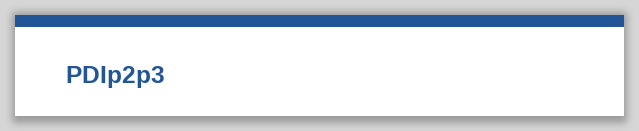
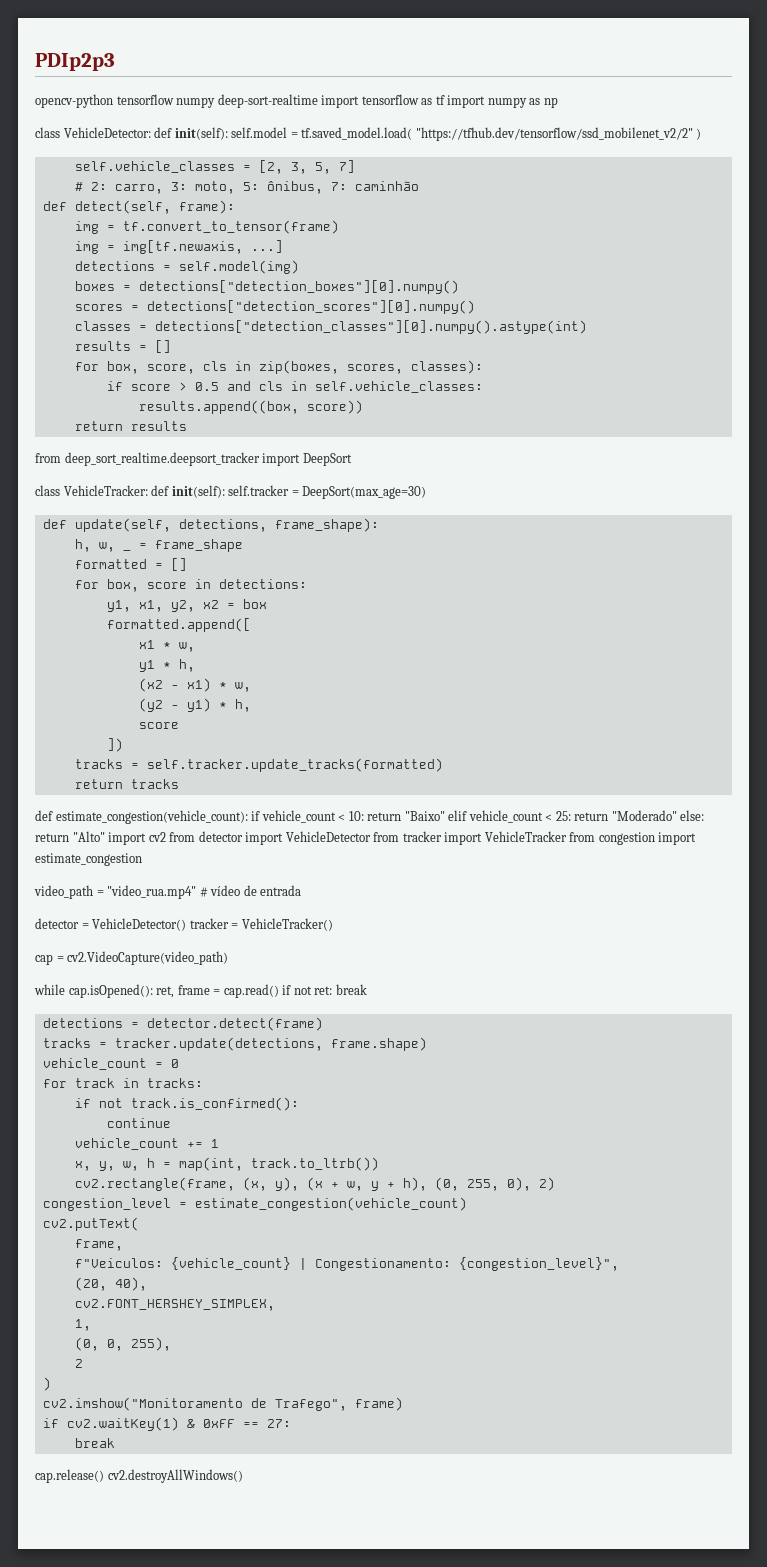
(165, 77) none -> [35,94,558,108] [35,127,702,141] [74,160,355,174] [74,181,419,194] [42,200,235,214] [74,220,339,234] [74,240,283,254] [74,260,299,274] [74,280,459,294] [74,300,475,314] [74,320,587,334] [74,340,171,353] [74,360,483,374] [106,381,483,393] [138,400,363,414] [74,421,187,431] [35,452,352,466] [35,485,427,499] [42,518,379,532] [74,539,131,552] [138,539,243,552] [74,558,187,571] [74,579,307,592] [106,599,267,612] [106,618,251,632] [138,640,195,652] [138,659,195,672] [138,678,251,692] [138,698,251,712] [138,722,179,729] [106,738,123,752] [74,758,443,772] [74,779,179,789] [35,810,705,824] [35,831,697,845] [35,853,142,866] [34,885,302,899] [35,918,333,931] [35,951,229,965] [34,984,367,998] [42,1017,323,1031] [42,1037,427,1051] [42,1058,179,1070] [42,1078,203,1088] [74,1097,299,1111] [106,1118,171,1128] [74,1138,219,1150] [74,1157,379,1171] [74,1177,555,1191] [42,1197,467,1211] [42,1217,139,1231] [74,1239,123,1251] [74,1257,619,1271] [74,1277,147,1291] [74,1299,275,1311] [74,1319,91,1331] [74,1337,171,1351] [74,1359,83,1368] [42,1377,51,1391] [42,1397,403,1411] [42,1417,291,1431] [74,1438,115,1448] [35,1469,243,1483] // opencv-python tensorflow numpy deep-sort-realtime import tensorflow as tf import numpy as np // class VehicleDetector: def init(self): self.model = tf.saved_model.load( "https://tfhub.dev/tensorflow/ssd_mobilenet_v2/2" ) // self.vehicle_classes = [2, 3, 5, 7] // # 2: carro, 3: moto, 5: ônibus, 7: caminhão // def detect(self, frame): // img = tf.convert_to_tensor(frame) // img = img[tf.newaxis, ...] // detections = self.model(img) // boxes = detections["detection_boxes"][0].numpy() // scores = detections["detection_scores"][0].numpy() // classes = detections["detection_classes"][0].numpy().astype(int) // results = [] // for box, score, cls in zip(boxes, scores, classes): // if score > 0.5 and cls in self.vehicle_classes: // results.append((box, score)) // return results // from deep_sort_realtime.deepsort_tracker import DeepSort // class VehicleTracker: def init(self): self.tracker = DeepSort(max_age=30) // def update(self, detections, frame_shape): // h, w, _ = frame_shape // formatted = [] // for box, score in detections: // y1, x1, y2, x2 = box // formatted.append([ // x1 * w, // y1 * h, // (x2 - x1) * w, // (y2 - y1) * h, // score // ]) // tracks = self.tracker.update_tracks(formatted) // return tracks // def estimate_congestion(vehicle_count): if vehicle_count < 10: return "Baixo" elif vehicle_count < 25: return "Moderado" else: return "Alto" import cv2 from detector import VehicleDetector from tracker import VehicleTracker from congestion import estimate_congestion // video_path = "video_rua.mp4" # vídeo de entrada // detector = VehicleDetector() tracker = VehicleTracker() // cap = cv2.VideoCapture(video_path) // while cap.isOpened(): ret, frame = cap.read() if not ret: break // detections = detector.detect(frame) // tracks = tracker.update(detections, frame.shape) // vehicle_count = 0 // for track in tracks: // if not track.is_confirmed(): // continue // vehicle_count += 1 // x, y, w, h = map(int, track.to_ltrb()) // cv2.rectangle(frame, (x, y), (x + w, y + h), (0, 255, 0), 2) // congestion_level = estimate_congestion(vehicle_count) // cv2.putText( // frame, // f"Veiculos: {vehicle_count} | Congestionamento: {congestion_level}", // (20, 40), // cv2.FONT_HERSHEY_SIMPLEX, // 1, // (0, 0, 255), // 2 // ) // cv2.imshow("Monitoramento de Trafego", frame) // if cv2.waitKey(1) & 0xFF == 27: // break // cap.release() cv2.destroyAllWindows()

